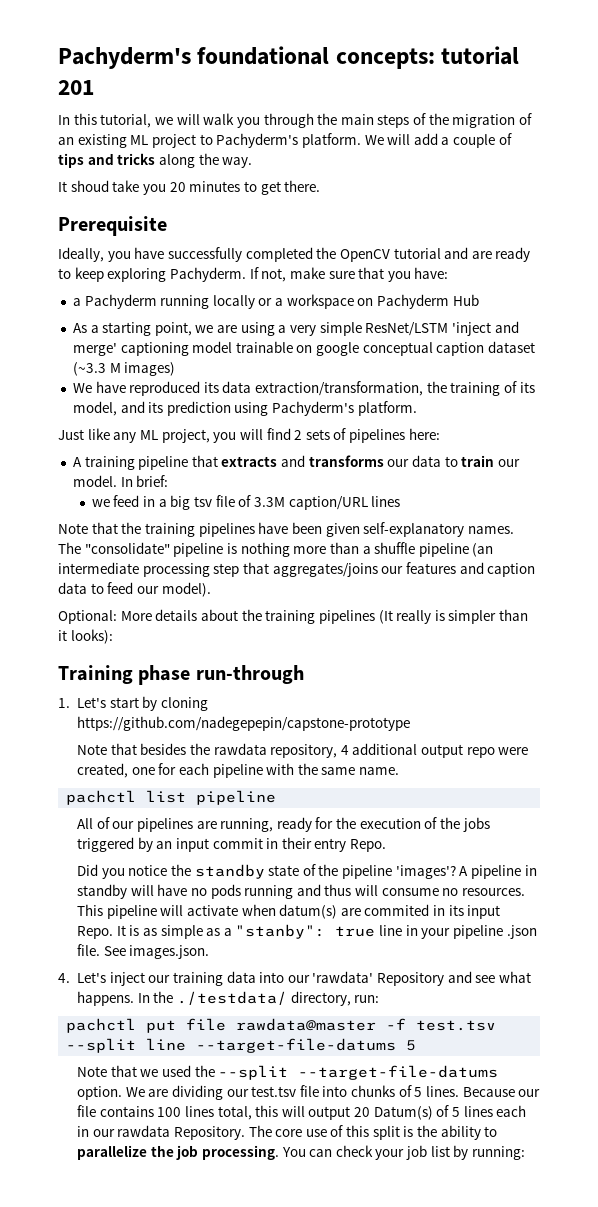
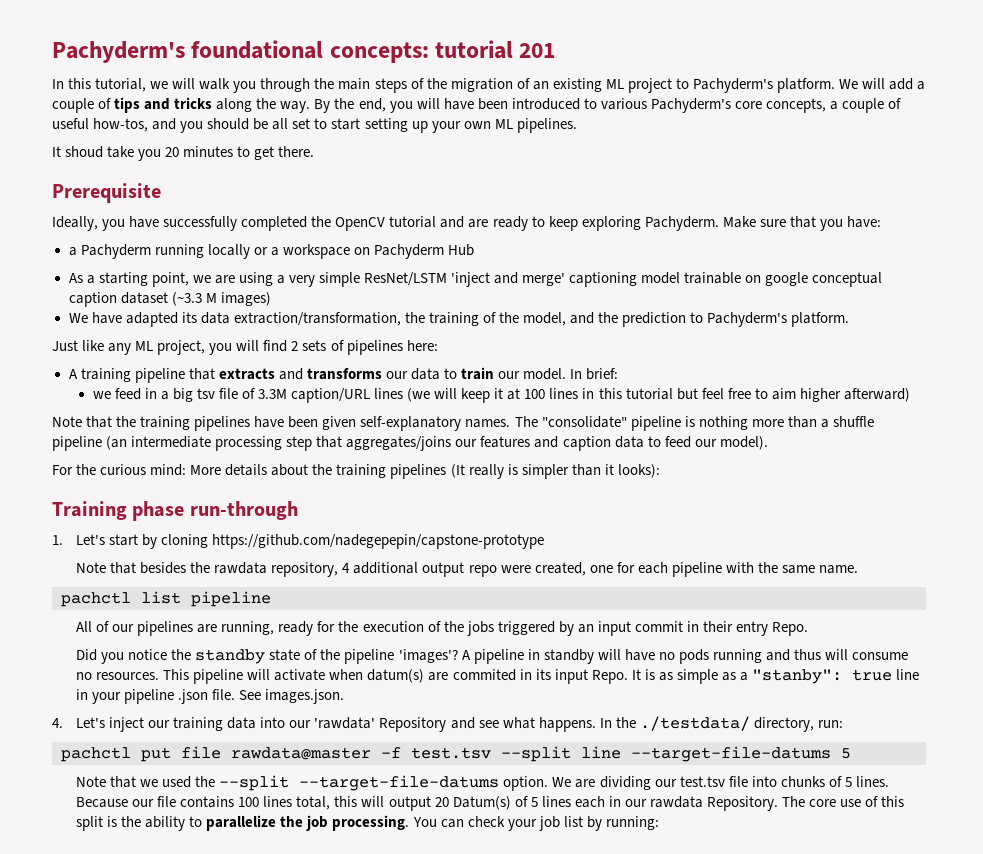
(253, 162) none -> [314,98,902,113] [52,118,577,133] By the end, you will have been introduced to various Pachyderm's core concepts, a couple of useful how-tos, and you should be all set to start setting up your own ML pipelines.
[249,267,325,282] If not, make -> [722,216,756,228] Make
[129,381,201,396] reproduced -> [125,312,178,327] adapted
[519,382,535,393] its -> [498,312,519,323] the
[148,401,269,416] its prediction using -> [598,312,704,327] the prediction to
(401, 501) none -> [407,388,910,403] (we will keep it at 100 lines in this tutorial but feel free to aim higher afterward)
[58,610,117,624] Optional: -> [52,464,187,476] For the curious mind:

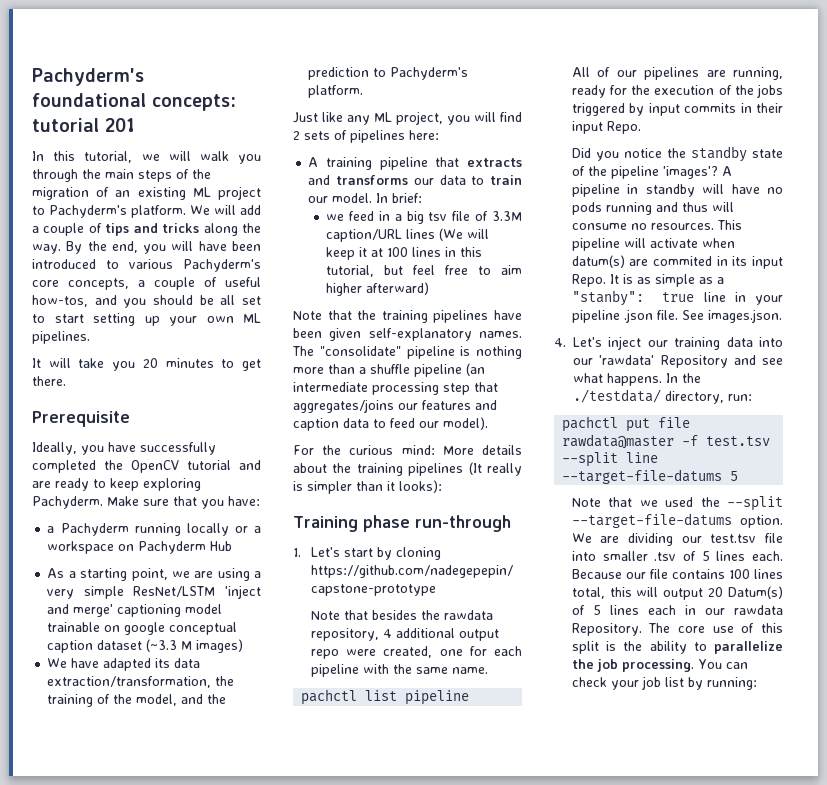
[65,146,104,158] shoud -> [48,358,71,368] will
[407,388,431,402] (we -> [439,228,464,241] (We
[625,388,673,400] tutorial -> [326,265,375,277] tutorial,
[577,621,683,636] an input commit -> [648,103,737,116] input commits
[736,621,769,636] entry -> [571,121,603,134] input
[780,776,889,787] chunks of 5 lines. -> [602,551,783,561] smaller .tsv of 5 lines each.

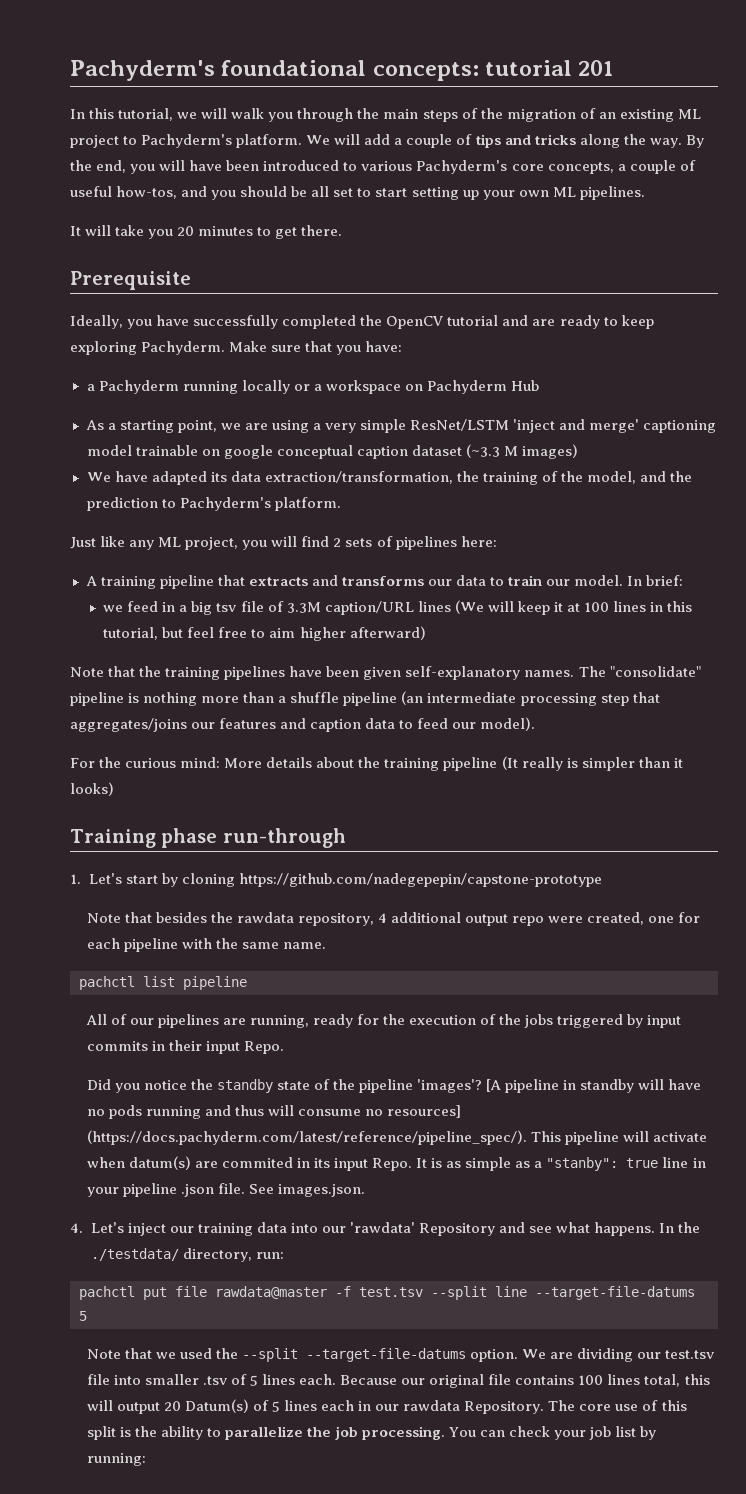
[408,463,464,476] pipelines -> [443,757,498,771] pipeline
[399,480,442,493] looks): -> [70,782,114,796] looks)
[721,166,732,176] A -> [486,1079,502,1092] [A
[650,223,714,230] resources. -> [387,1105,462,1118] [86,1130,527,1145] resources] (https://docs.pachyderm.com/latest/reference/pipeline_spec/).
(646, 575) none -> [429,1374,485,1388] original

